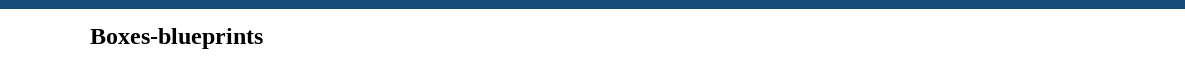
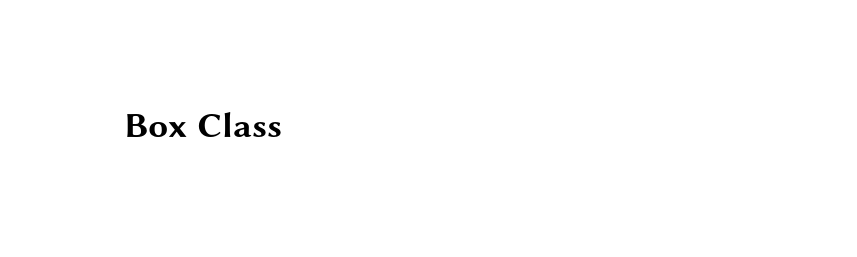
[90,28,263,49] Boxes-blueprints -> [124,112,282,137] Box Class

